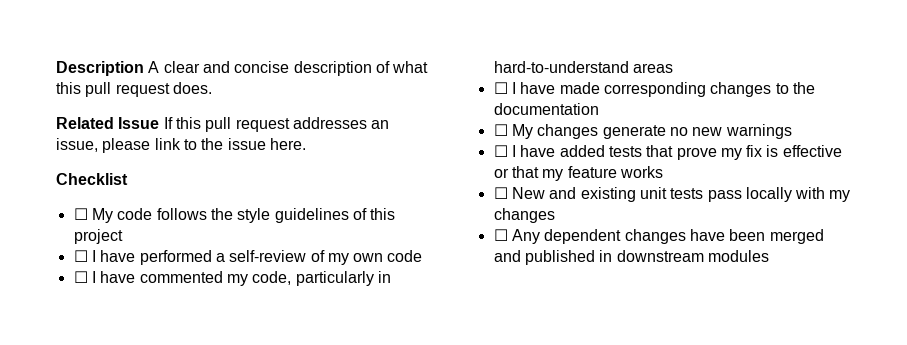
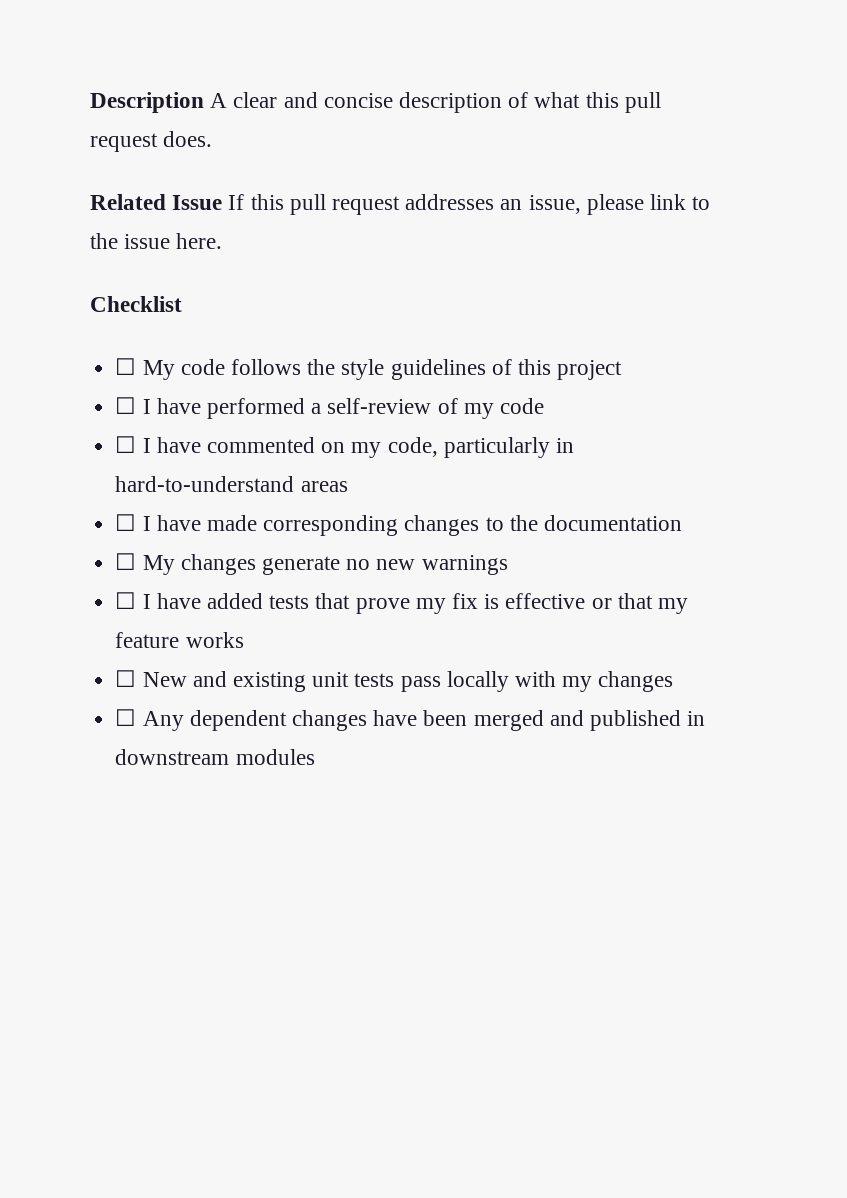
[353,253,384,262] own -> (494, 411) none
(223, 277) none -> [321,442,346,453] on

